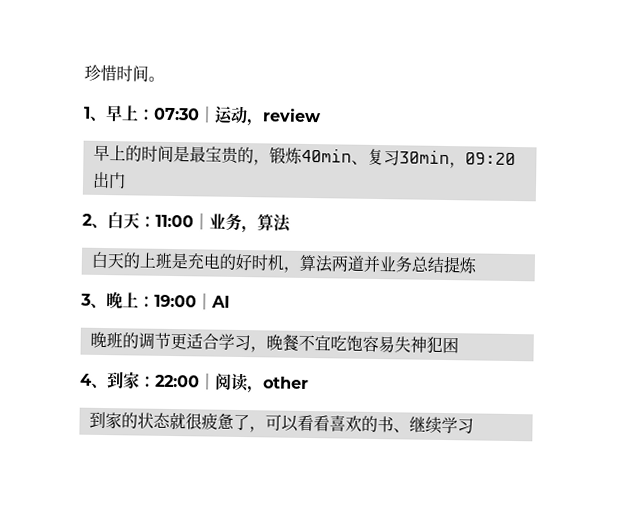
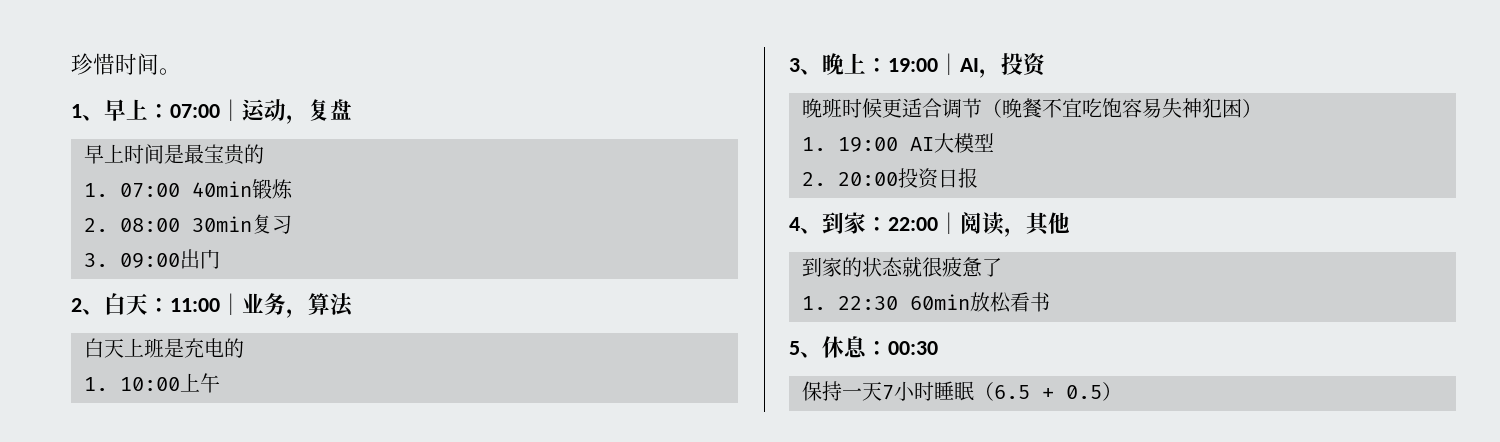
[153,107,200,121] 07:30 -> [170,104,220,118] 07:00
[262,108,321,123] [92,144,142,162] review // 早上的 -> [308,99,352,121] [83,144,124,164] 复盘 // 早上
[252,146,368,166] ，锻炼40min、 -> [83,179,293,199] [83,216,252,232] // 1. 07:00 40min锻炼 // 2. 08:00 30min
[398,149,516,169] 30min，09:20 -> [83,253,180,268] // 3. 09:00
[122,252,141,269] 的 -> (124, 348) none
[234,253,477,274] 好时机，算法两道并业务总结提炼 -> [83,373,220,393] // 1. 10:00上午
(230, 301) none -> [979,53,1047,78] ，投资
[121,332,267,353] 的调节更适合学习， -> [841,98,1002,118] 时候更适合调节（
(459, 345) none -> [1241,99,1262,118] [801,133,994,153] [801,168,978,189] ） // 1. 19:00 AI大模型 // 2. 20:00投资日报
[263,376,309,390] other -> [1026,212,1070,236] 其他
[248,414,474,434] ，可以看看喜欢的书、继续学习 -> [801,292,1050,313] [789,336,938,358] [801,381,1122,401] // 1. 22:30 60min放松看书 // 5、休息：00:30 // 保持一天7小时睡眠（6.5 + 0.5）

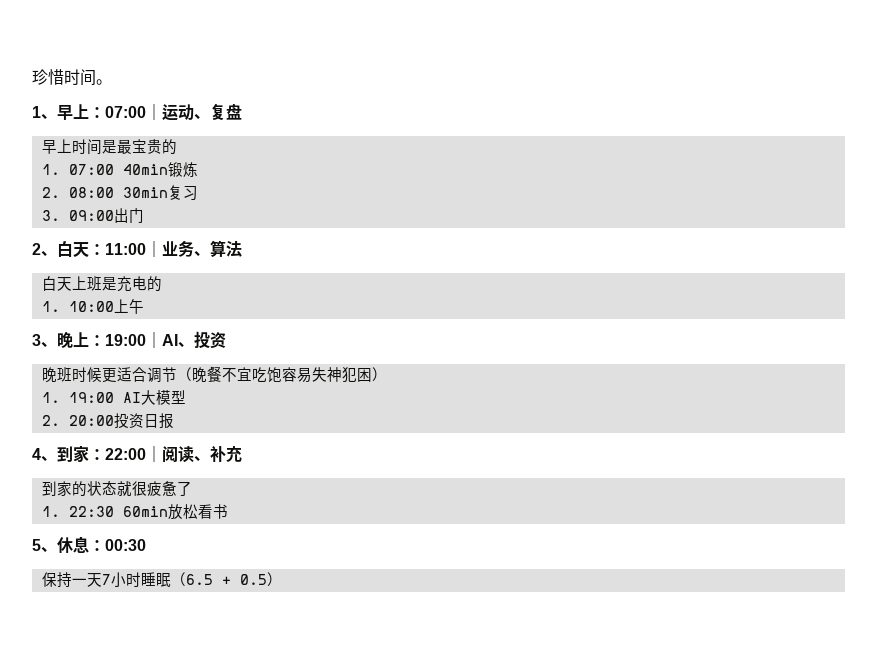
[286,115,308,124] ， -> [194,114,210,119] 、
[286,309,308,318] ， -> [194,251,210,256] 、
[979,69,1001,78] ， -> [178,342,194,347] 、
[1004,212,1070,237] ，其他 -> [194,446,242,462] 、补充

